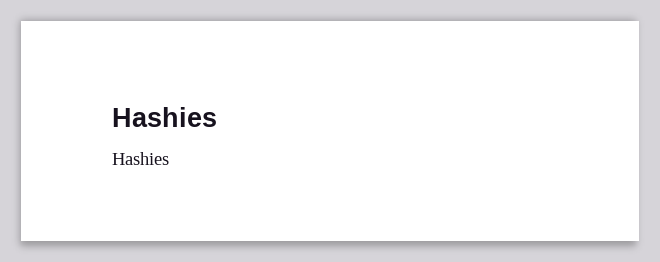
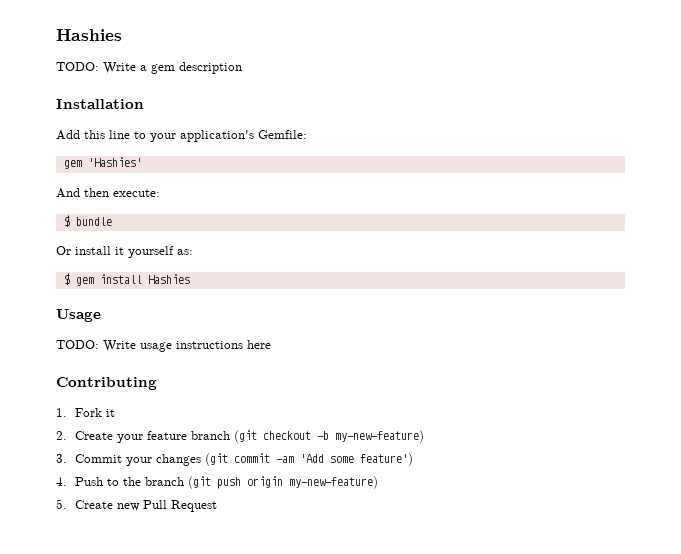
[112,107,217,127] [112,152,169,165] Hashies // Hashies -> [56,29,122,41] [56,62,242,74] [56,99,144,109] [56,130,307,142] [63,157,142,169] [56,188,160,198] [63,215,112,227] [56,246,193,258] [63,273,190,286] [56,309,101,322] [56,340,271,352] [56,377,157,390] [56,408,115,417] [56,430,424,443] [56,453,413,466] [56,476,378,489] [56,499,217,512] Hashies // TODO: Write a gem description // Installation // Add this line to your application's Gemfile: // gem 'Hashies' // And then execute: // $ bundle // Or install it yourself as: // $ gem install Hashies // Usage // TODO: Write usage instructions here // Contributing // 1. Fork it // 2. Create your feature branch (git checkout -b my-new-feature) // 3. Commit your changes (git commit -am 'Add some feature') // 4. Push to the branch (git push origin my-new-feature) // 5. Create new Pull Request

